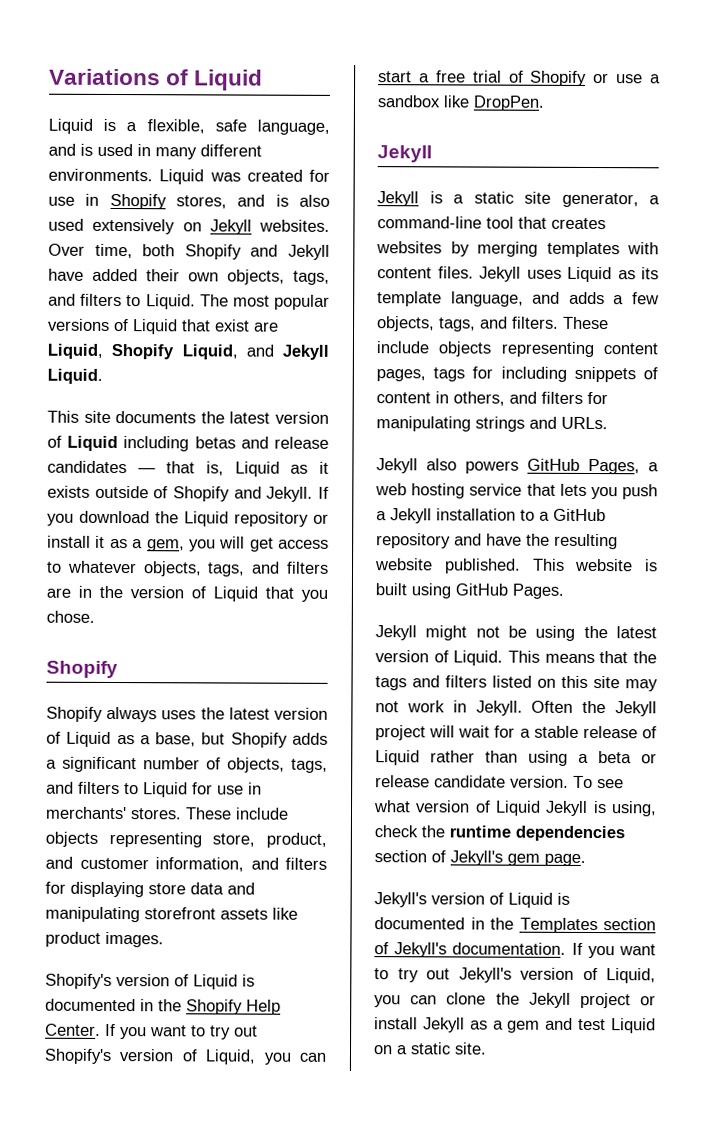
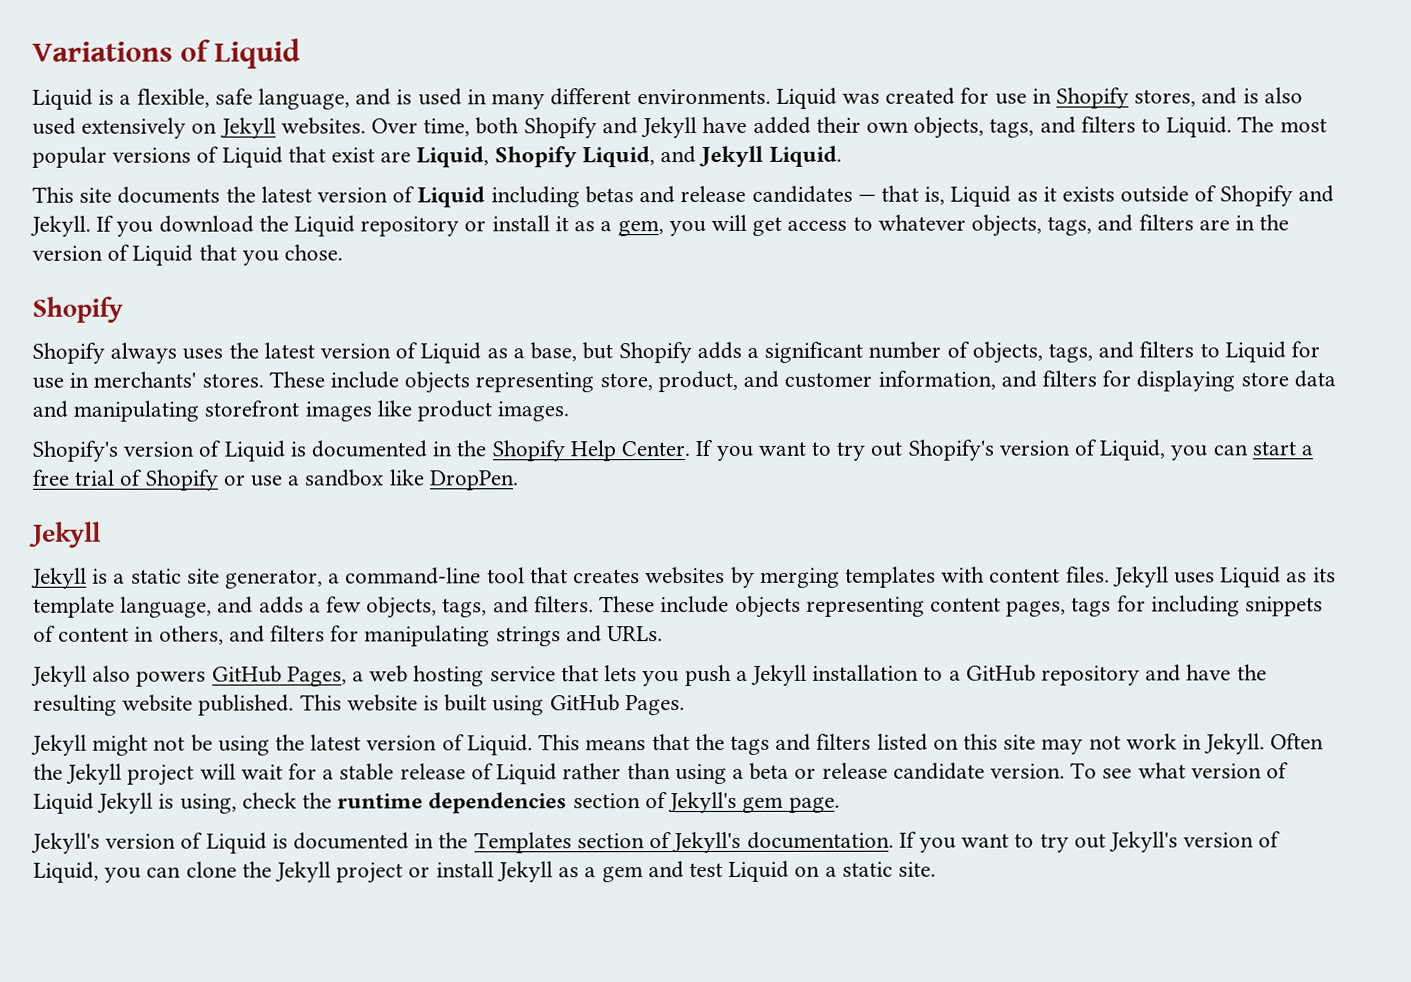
[220,908,268,920] assets -> [304,401,372,422] images

